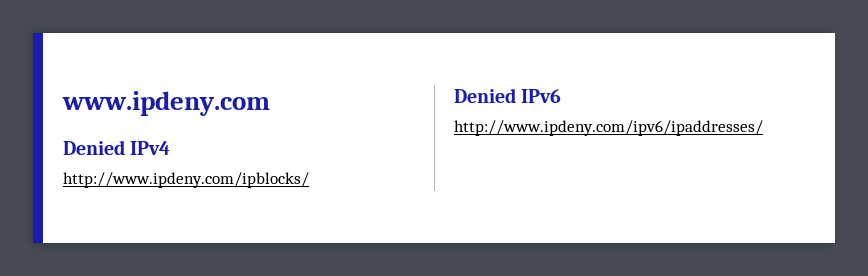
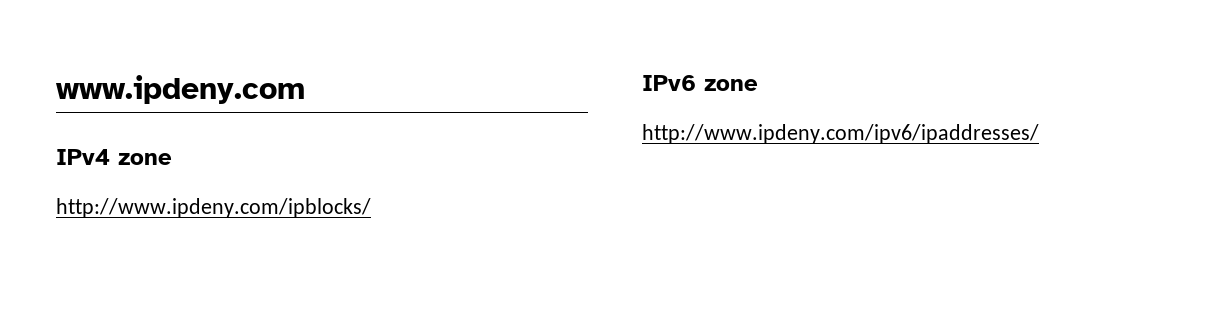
[63,140,125,155] Denied -> (305, 89) none
(171, 148) none -> [118,153,172,165] zone
[454,88,516,103] Denied -> (371, 208) none
(562, 96) none -> [704,79,758,91] zone

